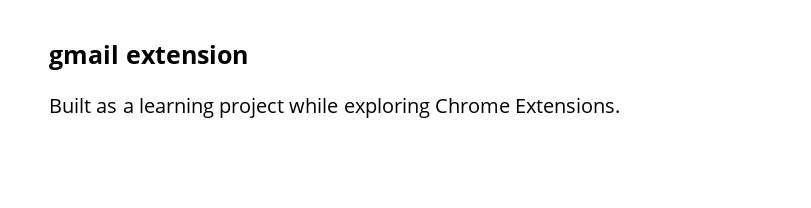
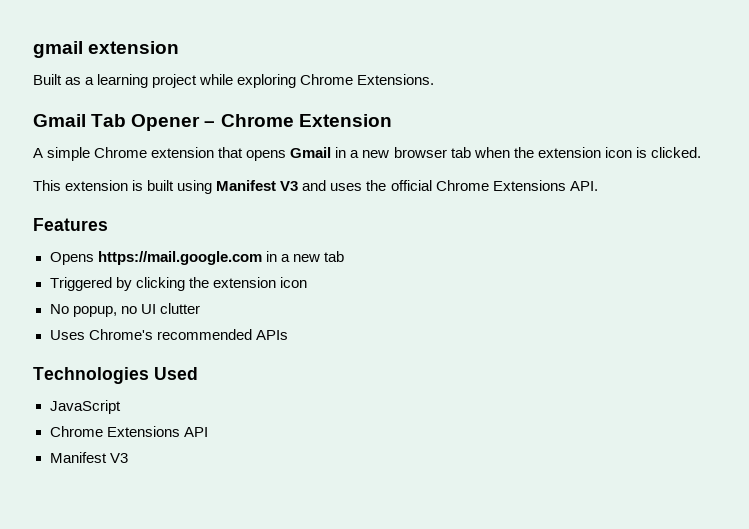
(621, 105) none -> [33,114,392,131] [33,147,701,161] [33,180,598,194] [33,218,108,231] [49,251,344,265] [49,277,307,291] [49,303,200,317] [49,329,288,340] [33,367,198,384] [49,400,121,414] [49,426,208,437] [49,452,128,463] // Gmail Tab Opener – Chrome Extension // A simple Chrome extension that opens Gmail in a new browser tab when the extension icon is clicked. // This extension is built using Manifest V3 and uses the official Chrome Extensions API. // Features // Opens https://mail.google.com in a new tab // Triggered by clicking the extension icon // No popup, no UI clutter // Uses Chrome's recommended APIs // Technologies Used // JavaScript // Chrome Extensions API // Manifest V3

